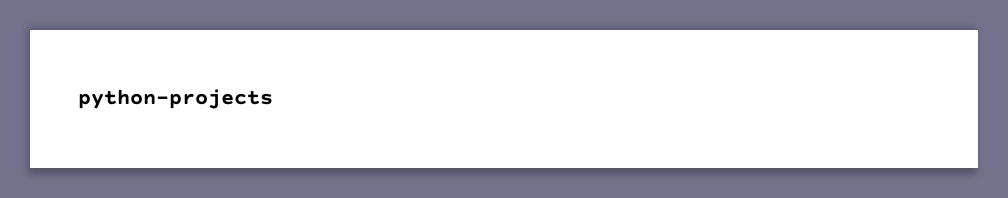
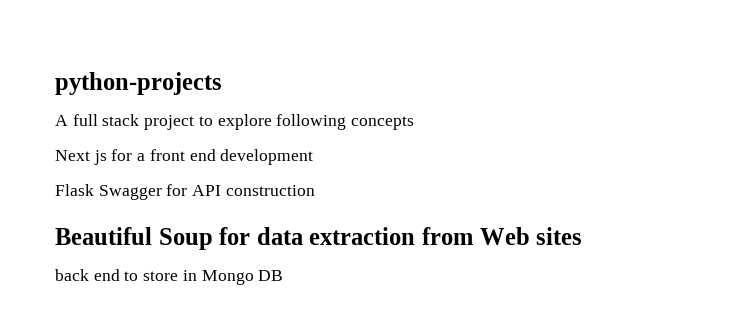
(273, 99) none -> [55,114,415,130] [55,149,314,165] [55,184,315,200] [55,227,583,250] [55,269,284,285] // A full stack project to explore following concepts // Next js for a front end development // Flask Swagger for API construction // Beautiful Soup for data extraction from Web sites // back end to store in Mongo DB

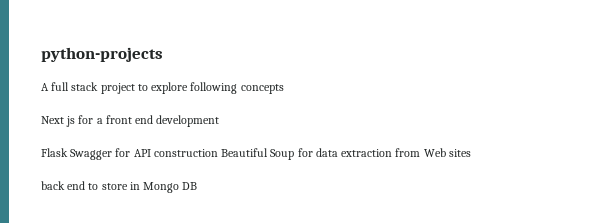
(315, 190) // -> (218, 153) none

